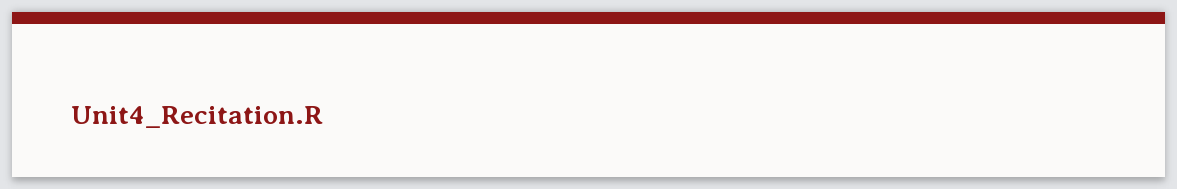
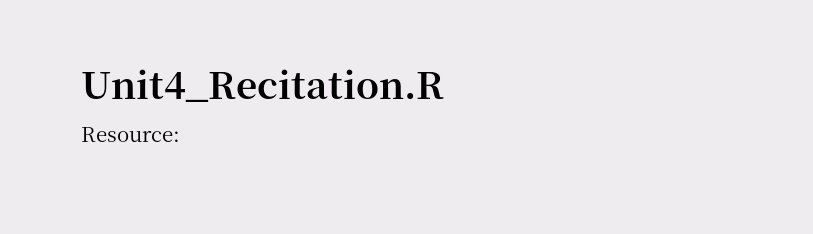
(323, 117) none -> [81,127,180,142] // Resource:

